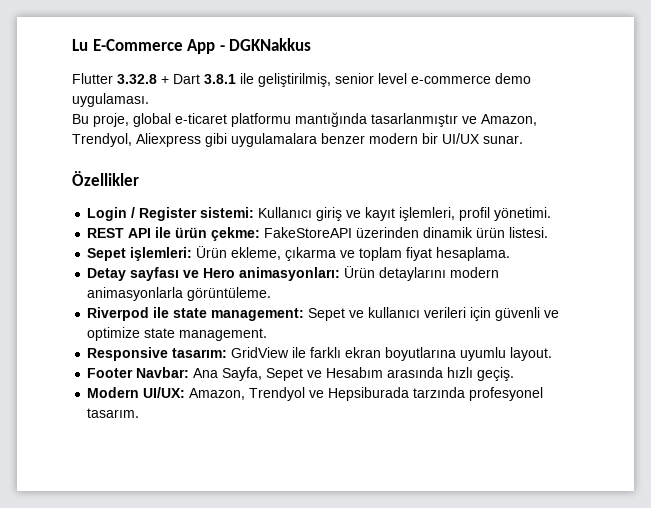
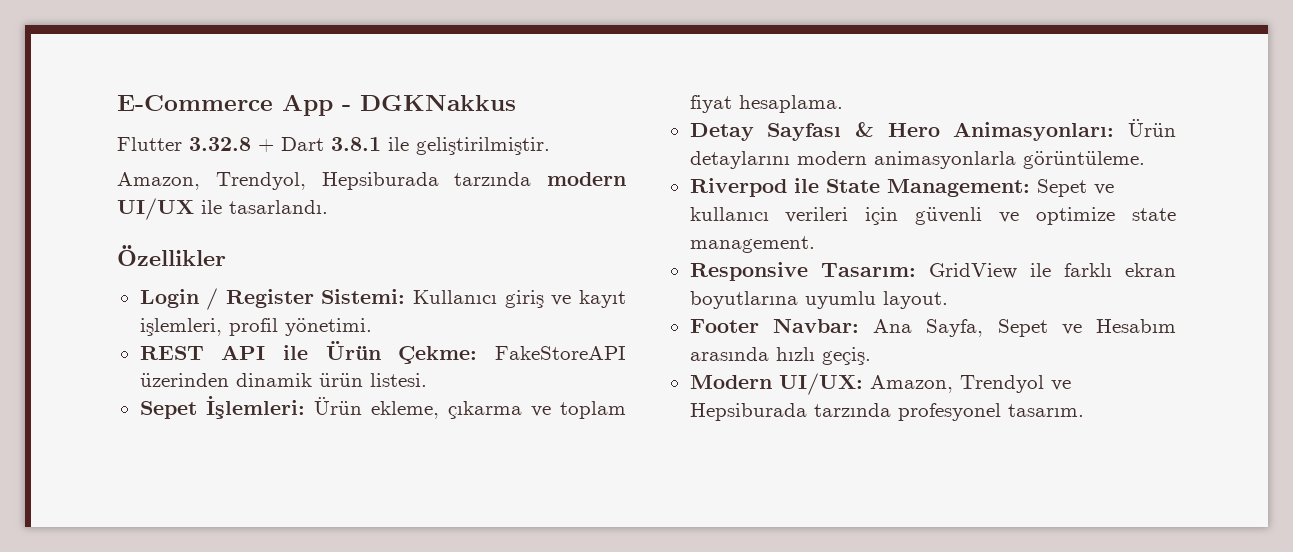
[72,39,88,51] Lu -> (117, 103) none
[258,73,531,87] [72,93,149,107] [72,112,537,127] [72,133,523,147] geliştirilmiş, senior level e-commerce demo uygulaması. // Bu proje, global e-ticaret platformu mantığında tasarlanmıştır ve Amazon, Trendyol, Aliexpress gibi uygulamalara benzer modern bir UI/UX sunar. -> [416,137,550,155] [117,172,626,190] [117,198,328,220] geliştirilmiştir. // Amazon, Trendyol, Hepsiburada tarzında modern UI/UX ile tasarlandı.
[200,207,255,218] sistemi: -> [321,289,406,304] Sistemi:
[175,227,261,241] ürün çekme: -> [325,341,478,364] Ürün Çekme:
[130,247,193,261] işlemleri: -> [205,396,305,419] İşlemleri:
[130,267,341,281] sayfası ve Hero animasyonları: -> [767,122,1115,141] Sayfası & Hero Animasyonları:
[173,308,305,321] state management: -> [825,179,1030,197] State Management:
[172,348,228,358] tasarım: -> [820,263,916,277] Tasarım:

